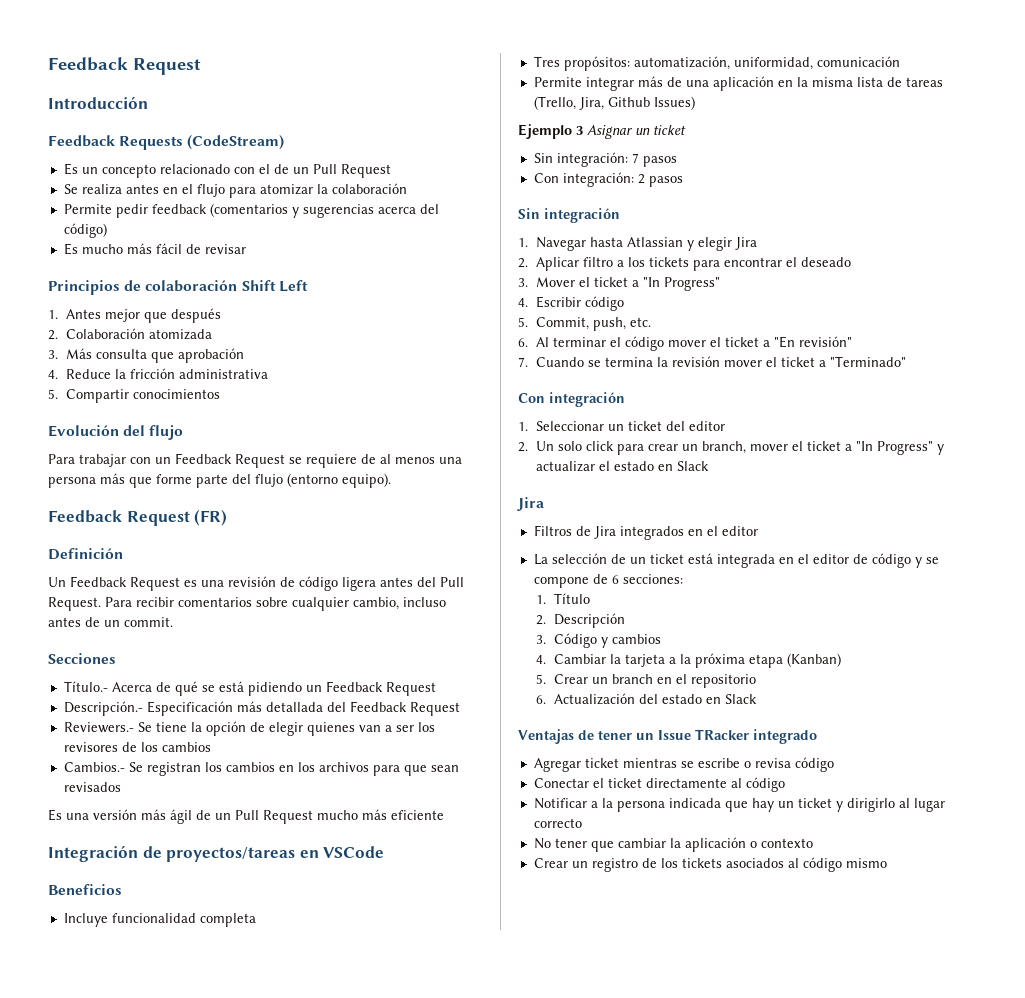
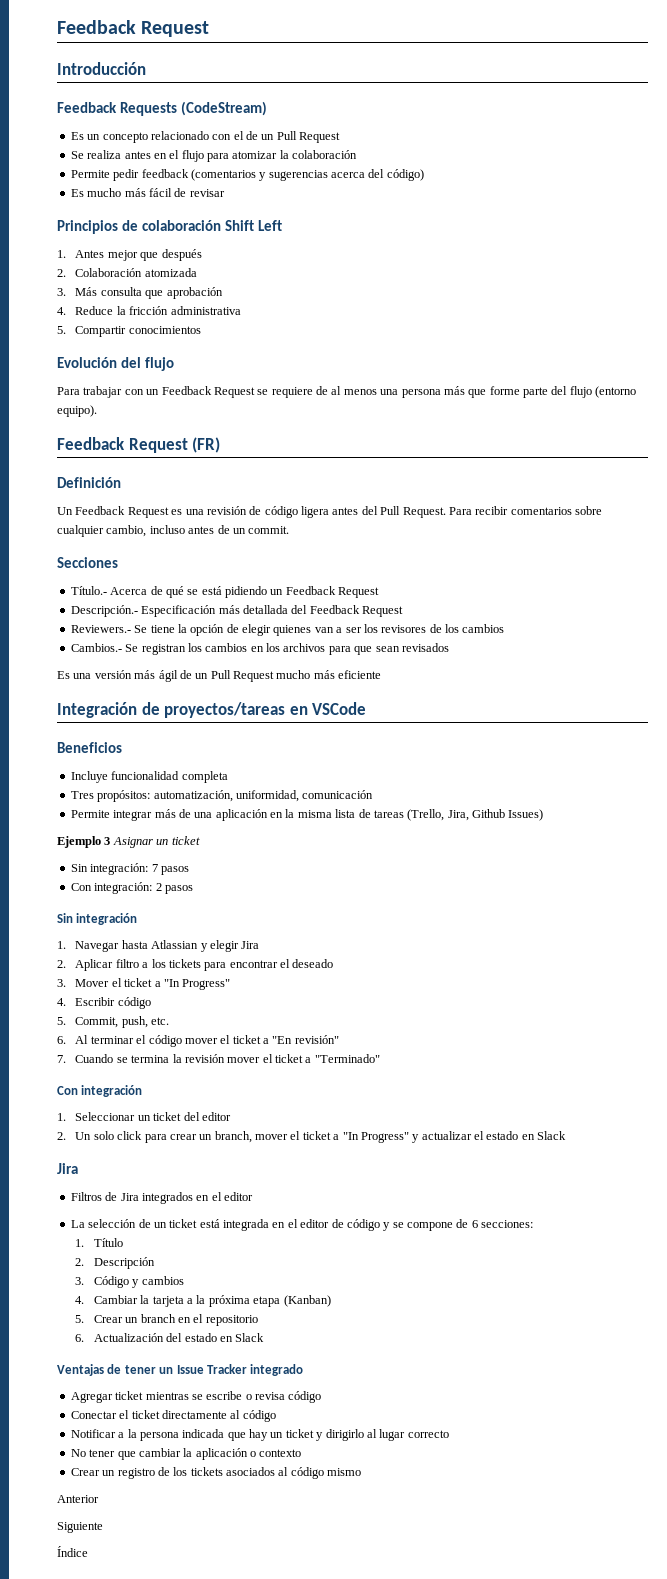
[695,729,749,740] TRacker -> [206,1364,247,1374] Tracker
(887, 863) none -> [57,1495,99,1503] [57,1522,103,1533] [57,1546,88,1557] // Anterior // Siguiente // Índice

